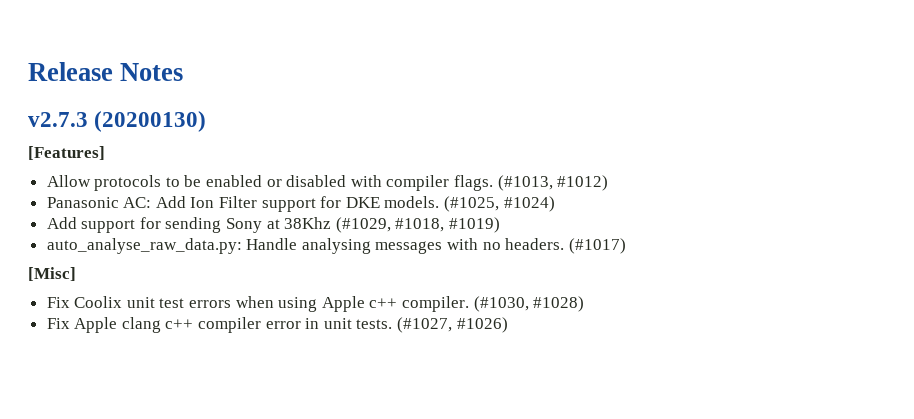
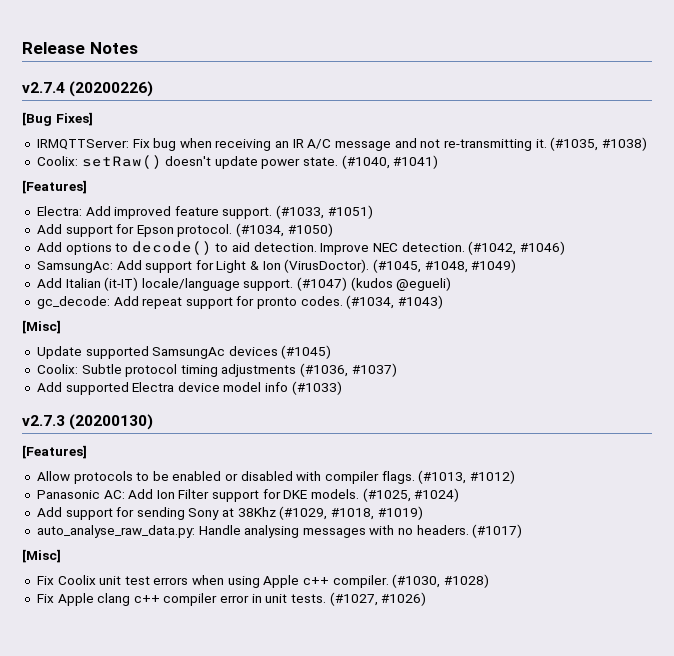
(184, 72) none -> [22,81,154,97] [22,112,93,126] [36,137,647,151] [36,155,439,169] [22,180,87,194] [36,205,373,219] [36,223,333,237] [36,241,565,255] [36,259,517,273] [36,277,452,291] [36,295,444,309] [22,320,61,334] [36,345,332,359] [36,363,397,377] [36,381,342,395] // v2.7.4 (20200226) // [Bug Fixes] // IRMQTTServer: Fix bug when receiving an IR A/C message and not re-transmitting it. (#1035, #1038) // Coolix: setRaw() doesn't update power state. (#1040, #1041) // [Features] // Electra: Add improved feature support. (#1033, #1051) // Add support for Epson protocol. (#1034, #1050) // Add options to decode() to aid detection. Improve NEC detection. (#1042, #1046) // SamsungAc: Add support for Light & Ion (VirusDoctor). (#1045, #1048, #1049) // Add Italian (it-IT) locale/language support. (#1047) (kudos @egueli) // gc_decode: Add repeat support for pronto codes. (#1034, #1043) // [Misc] // Update supported SamsungAc devices (#1045) // Coolix: Subtle protocol timing adjustments (#1036, #1037) // Add supported Electra device model info (#1033)

